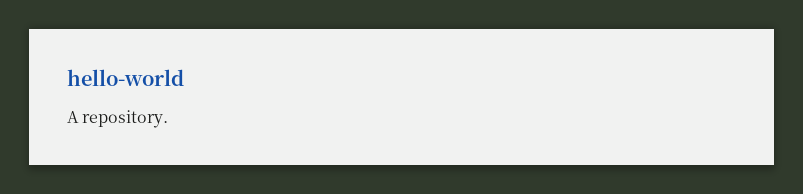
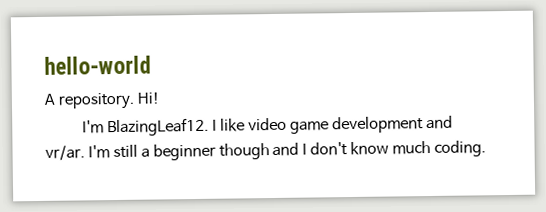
(169, 119) none -> [136,91,160,104] [82,115,453,137] [45,140,487,161] Hi! // I'm BlazingLeaf12. I like video game development and vr/ar. I'm still a beginner though and I don't know much coding.

